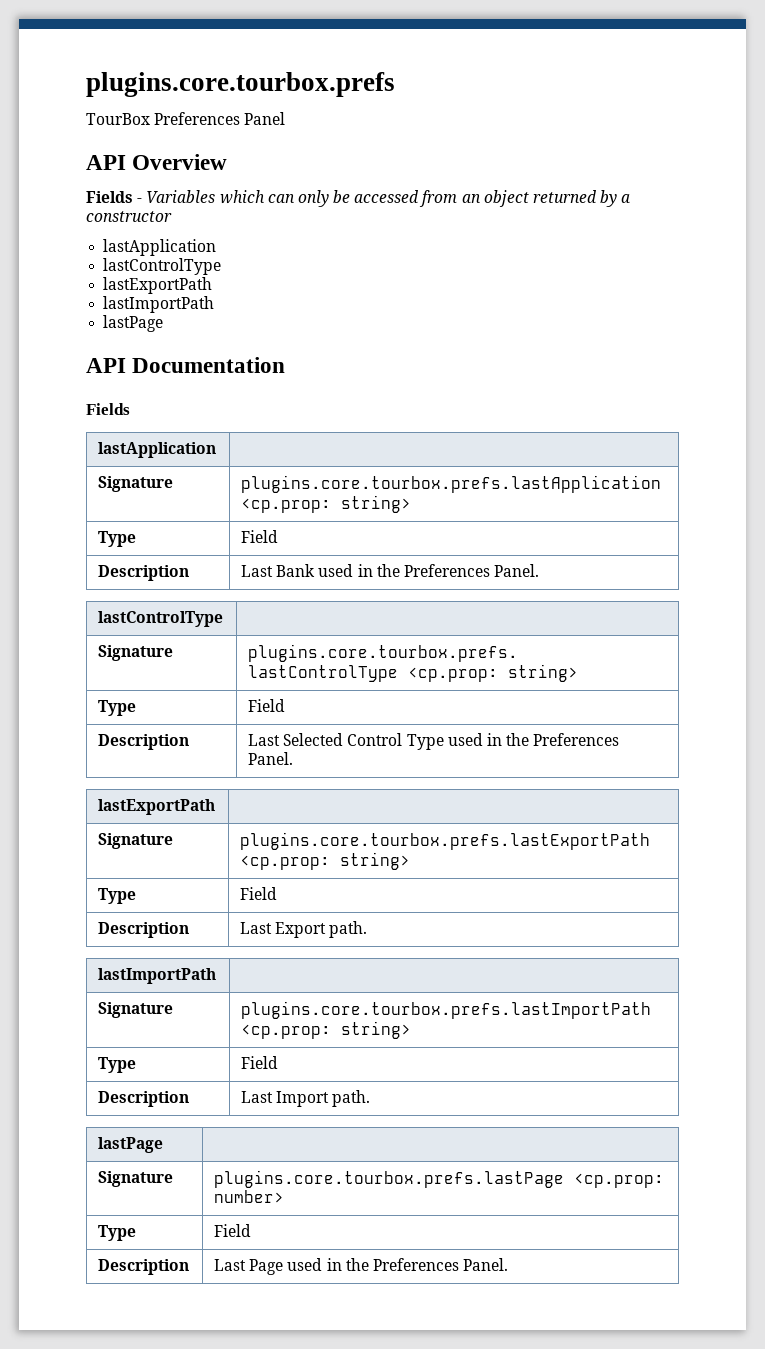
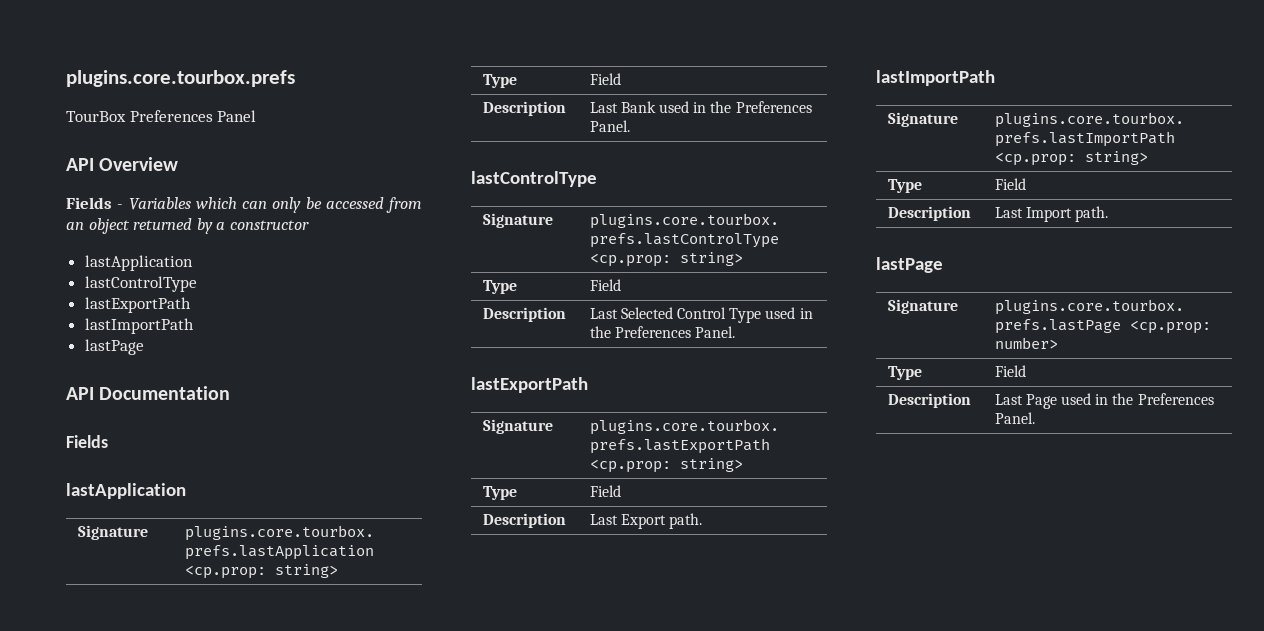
[98,442,217,458] // lastApplication | -> [66,483,186,499] // lastApplication
[98,611,224,627] // lastControlType | -> [471,171,597,187] // lastControlType
[98,799,216,815] // lastExportPath | -> [471,377,588,393] // lastExportPath
[98,968,217,984] // lastImportPath | -> [876,70,995,86] // lastImportPath
[98,1137,164,1153] // lastPage | -> [876,257,943,273] // lastPage

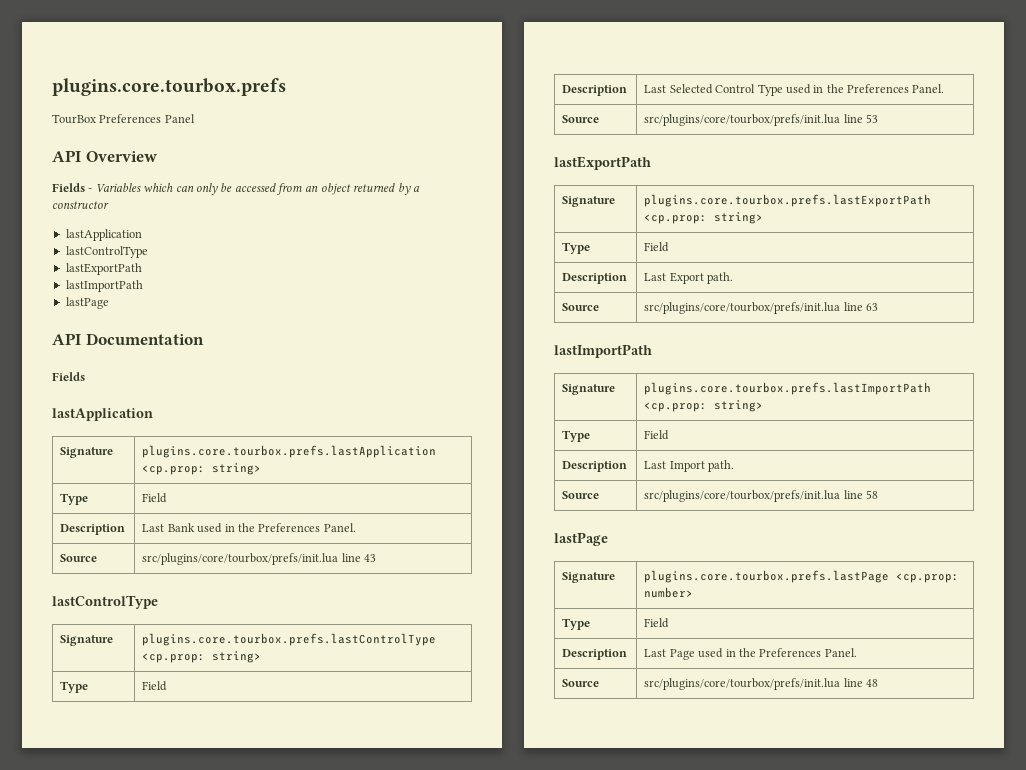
(630, 126) none -> [60,554,98,562] [142,553,377,565] // Source | src/plugins/core/tourbox/prefs/init.lua line 43
(736, 332) none -> [562,115,600,123] [644,114,879,126] // Source | src/plugins/core/tourbox/prefs/init.lua line 53
(703, 521) none -> [562,303,600,311] [644,302,879,314] // Source | src/plugins/core/tourbox/prefs/init.lua line 63
(1109, 214) none -> [562,491,600,499] [644,490,879,502] // Source | src/plugins/core/tourbox/prefs/init.lua line 58
(1035, 418) none -> [562,679,600,687] [644,678,879,690] // Source | src/plugins/core/tourbox/prefs/init.lua line 48

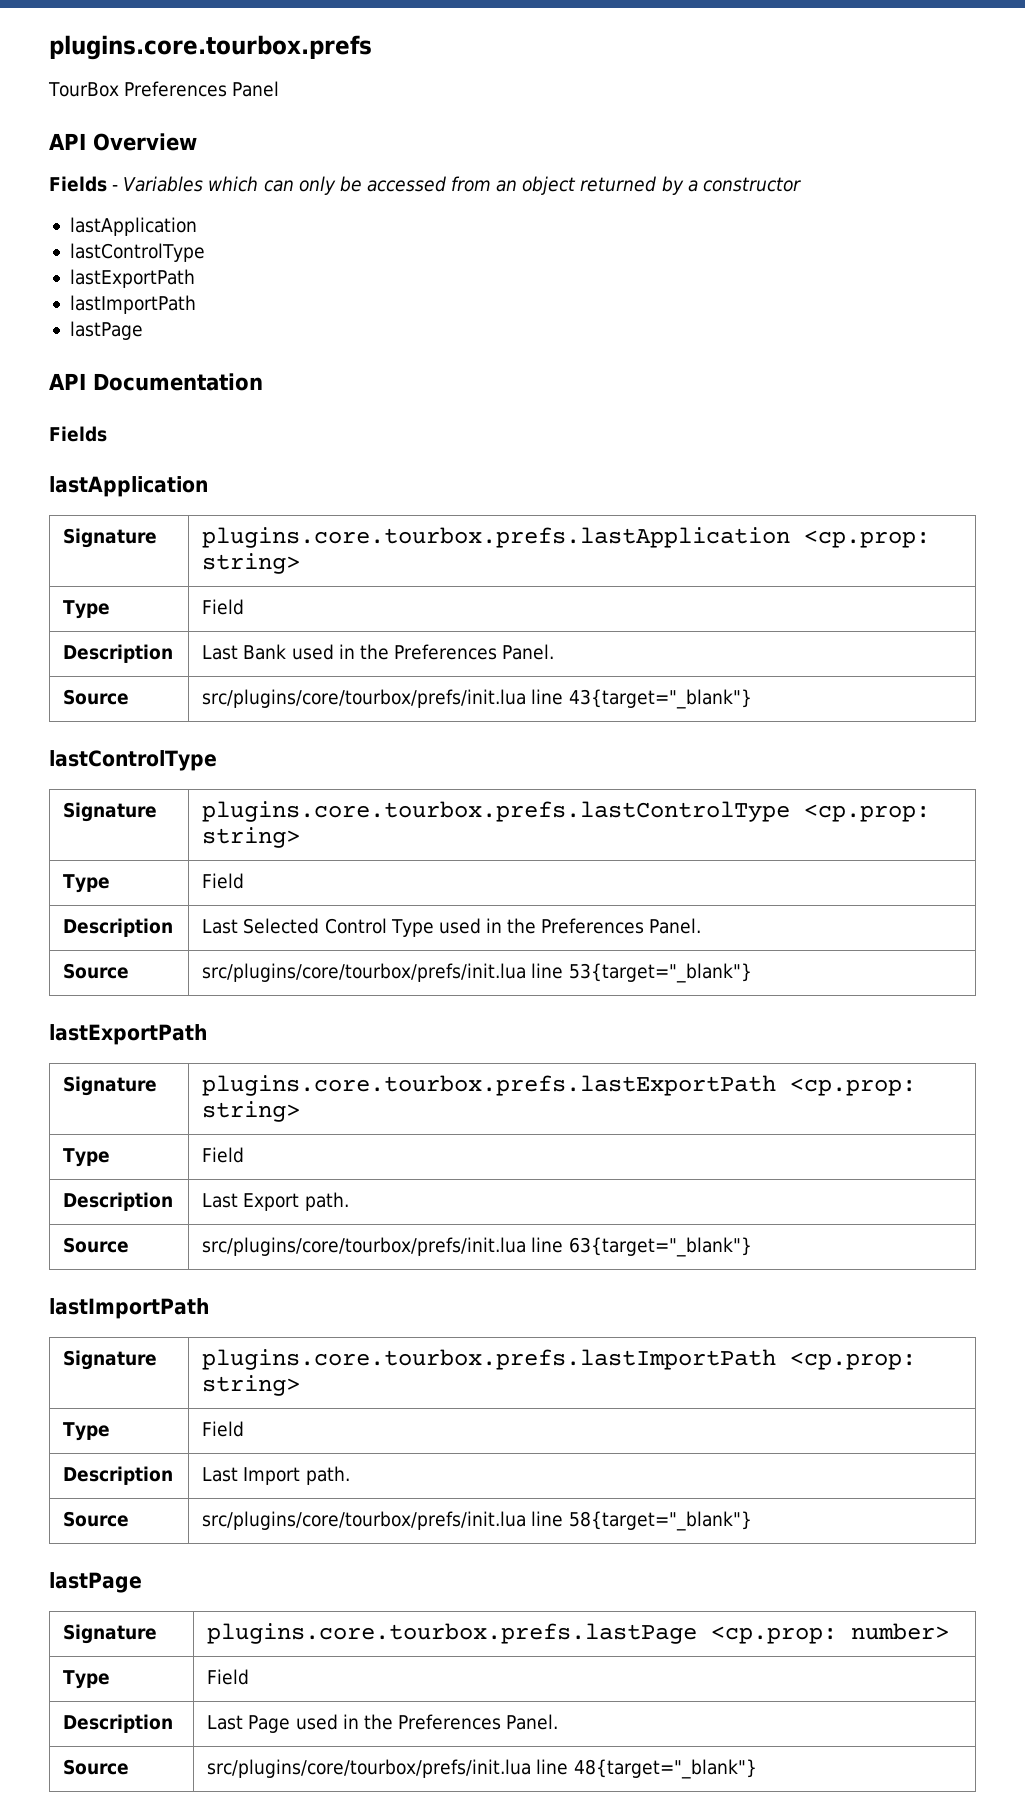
[364,554,377,562] 43 -> [568,689,752,709] 43{target="_blank"}
[866,114,879,123] 53 -> [568,963,752,983] 53{target="_blank"}
[866,303,879,311] 63 -> [568,1237,752,1257] 63{target="_blank"}
[866,490,879,499] 58 -> [568,1511,752,1531] 58{target="_blank"}
[866,679,879,687] 48 -> [573,1759,757,1779] 48{target="_blank"}

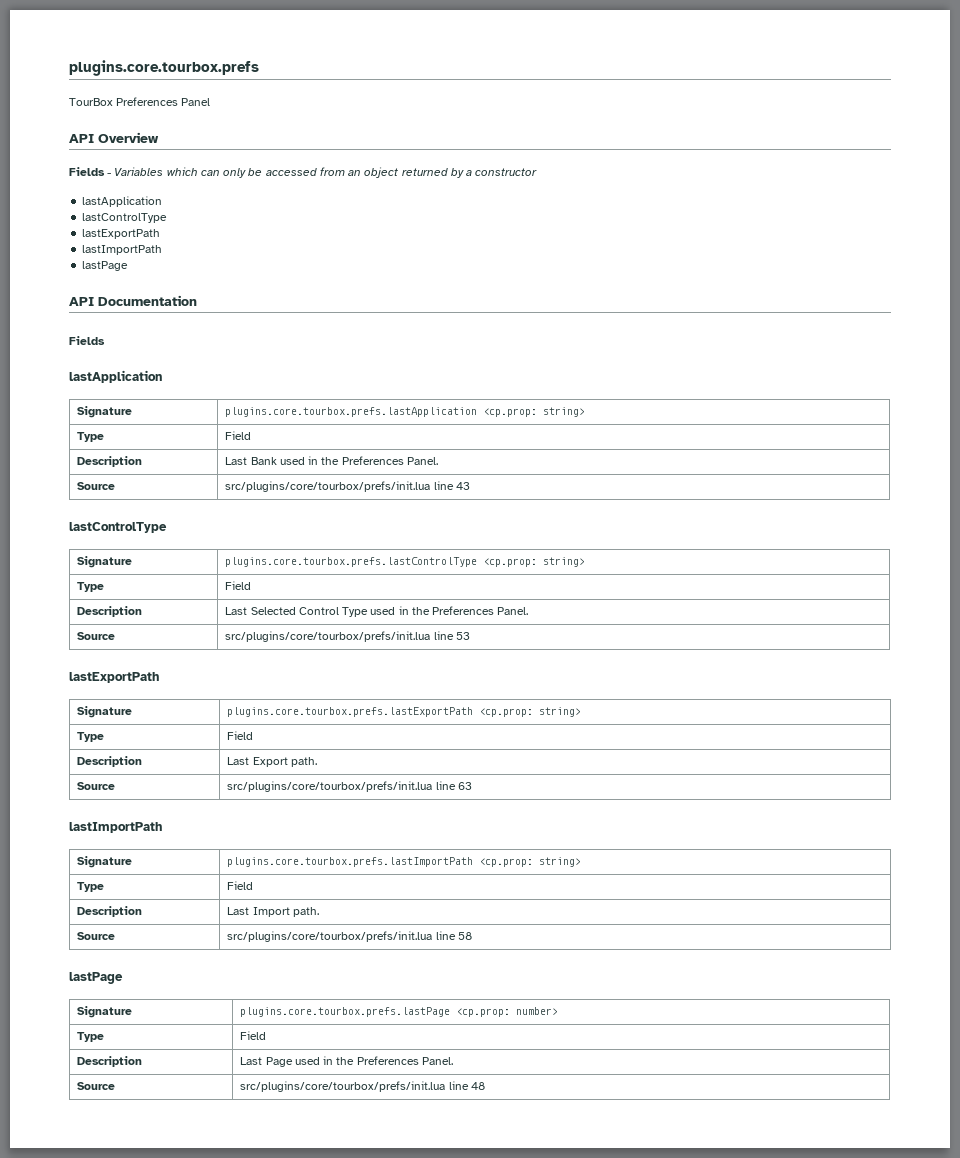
[568,689,752,709] 43{target="_blank"} -> [455,482,470,490] 43
[568,963,752,983] 53{target="_blank"} -> [455,632,470,640] 53
[568,1237,752,1257] 63{target="_blank"} -> [457,782,472,790] 63
[568,1511,752,1531] 58{target="_blank"} -> [457,932,472,940] 58
[573,1759,757,1779] 48{target="_blank"} -> [470,1082,485,1090] 48

